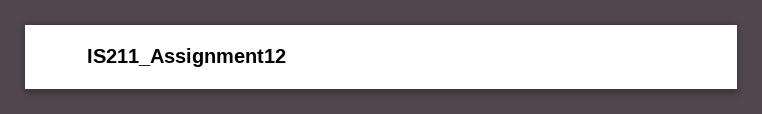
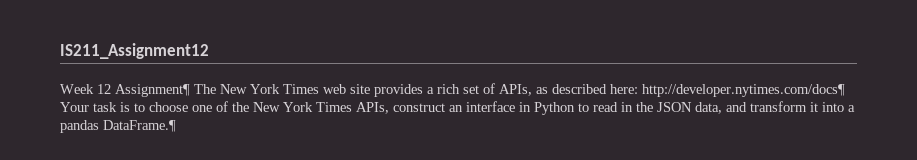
(286, 57) none -> [60,83,845,97] [60,101,855,115] [60,120,176,133] // Week 12 Assignment¶ The New York Times web site provides a rich set of APIs, as described here: http://developer.nytimes.com/docs¶ Your task is to choose one of the New York Times APIs, construct an interface in Python to read in the JSON data, and transform it into a pandas DataFrame.¶

